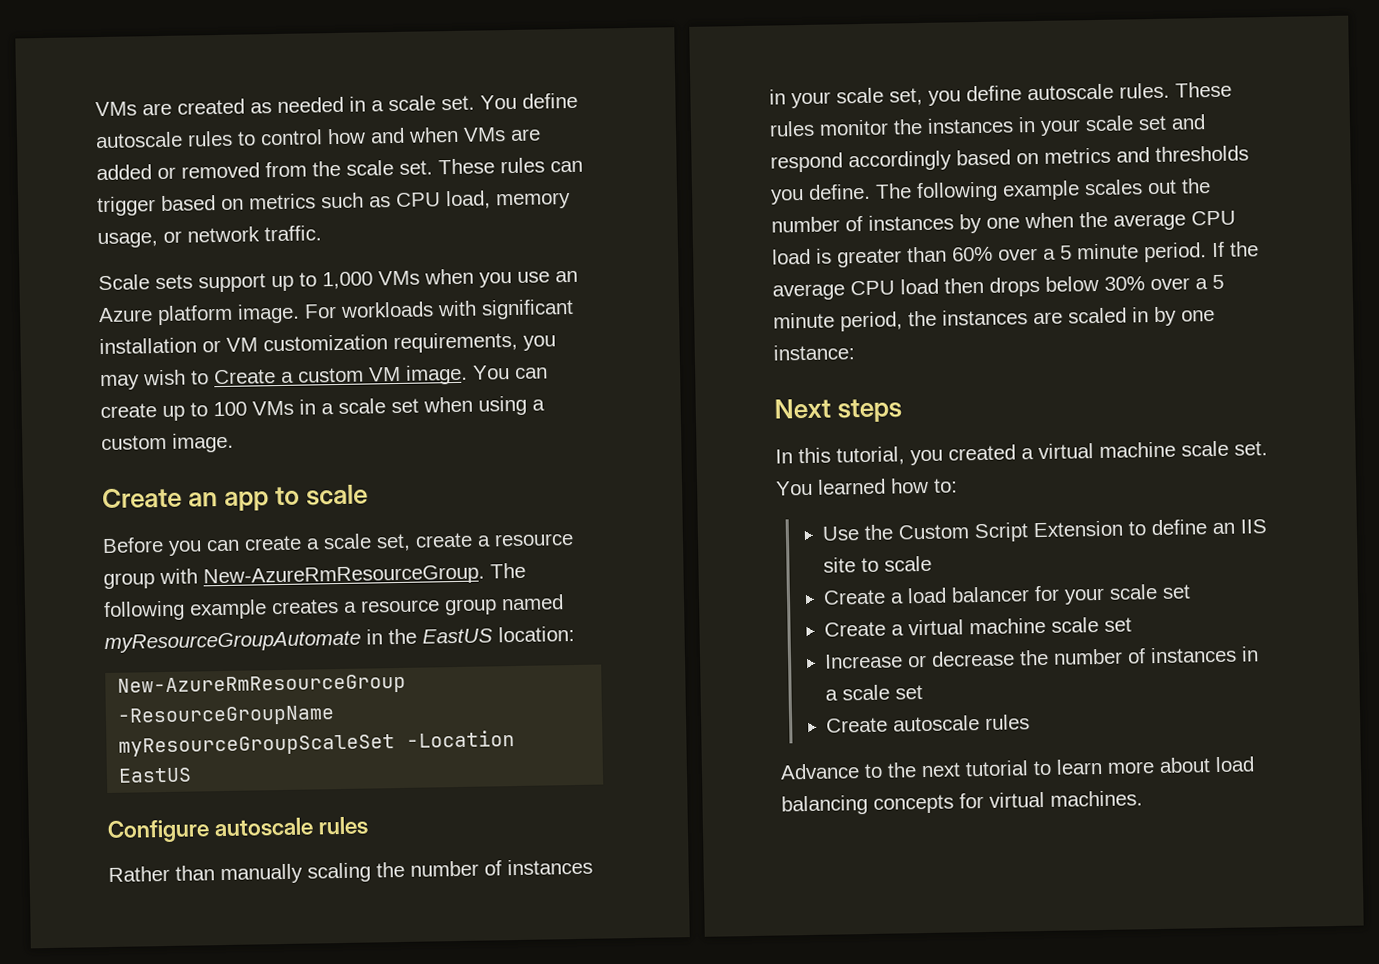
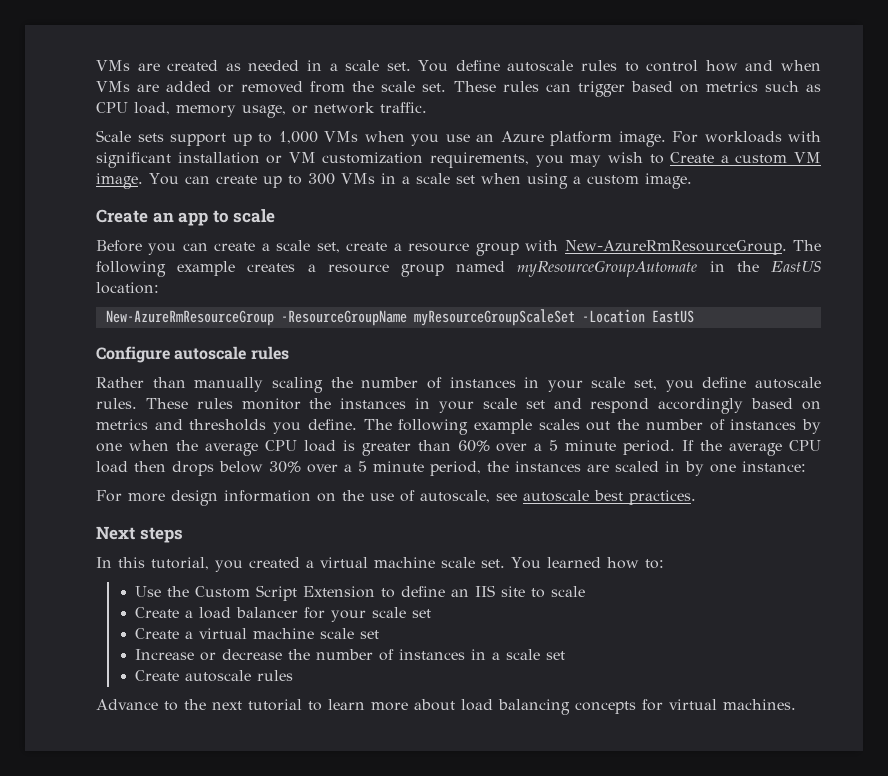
[213,401,247,417] 100 -> [307,173,335,185] 300
(855, 352) none -> [96,490,696,506] // For more design information on the use of autoscale, see autoscale best practices.

